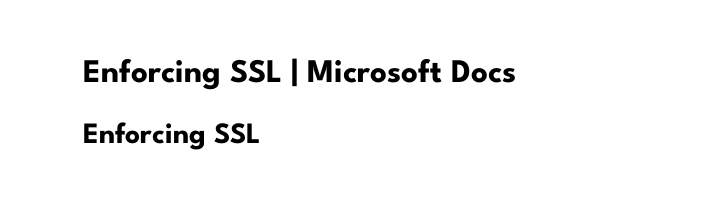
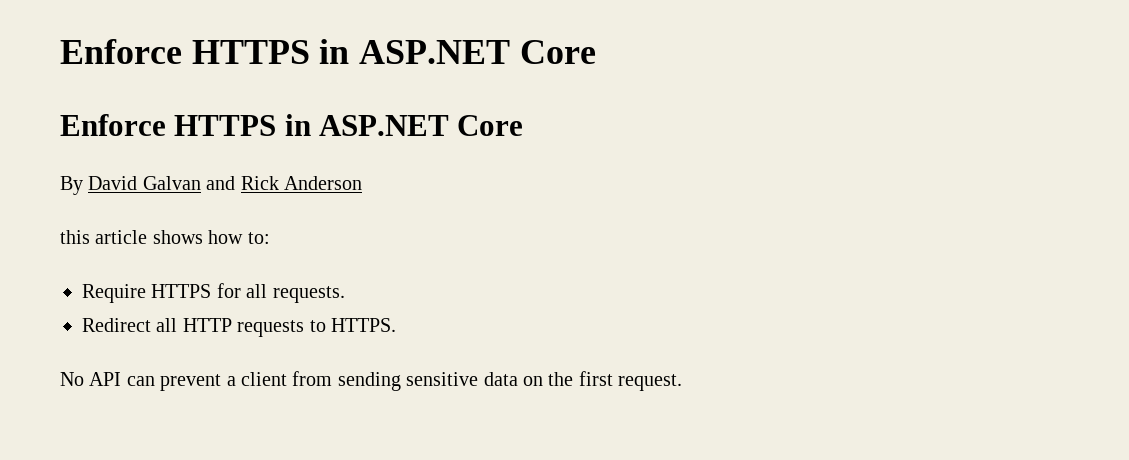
[83,58,516,90] [83,122,260,150] Enforcing SSL | Microsoft Docs // Enforcing SSL -> [60,39,596,64] [60,114,524,136] [60,176,362,195] [60,230,270,244] [82,283,345,303] [82,318,396,337] [60,371,683,391] Enforce HTTPS in ASP.NET Core // Enforce HTTPS in ASP.NET Core // By David Galvan and Rick Anderson // this article shows how to: // Require HTTPS for all requests. // Redirect all HTTP requests to HTTPS. // No API can prevent a client from sending sensitive data on the first request.

